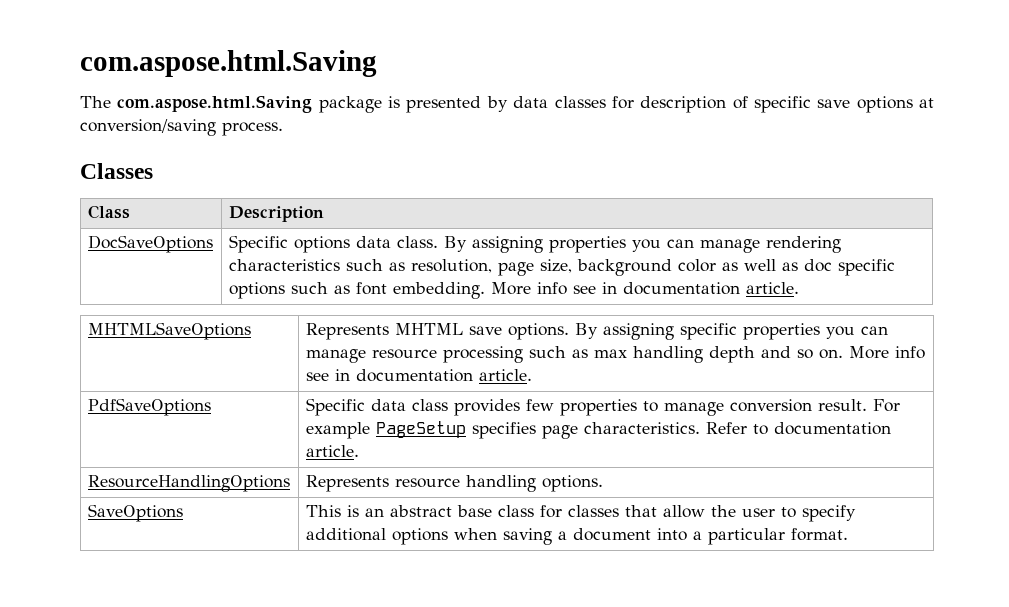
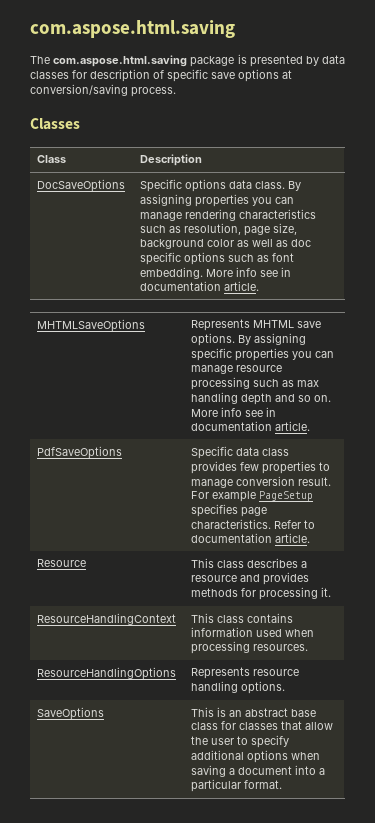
[80,50,377,77] com.aspose.html.Saving -> [30,20,235,38] com.aspose.html.saving
[117,95,313,113] com.aspose.html.Saving -> [53,55,188,67] com.aspose.html.saving
(359, 451) none -> [37,559,87,567] [191,558,308,568] [191,572,310,585] [191,587,332,600] [37,613,177,625] [191,613,294,623] [191,627,315,637] [191,641,309,654] // Resource | This class describes a resource and provides methods for processing it. // ResourceHandlingContext | This class contains information used when processing resources.

